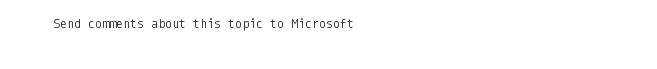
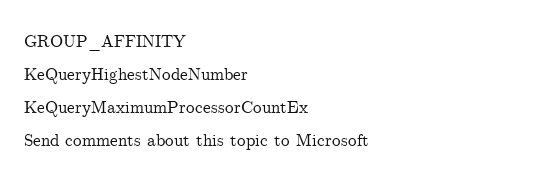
(53, 23) none -> [24,35,186,51] [24,68,248,84] [24,100,308,117] GROUP_AFFINITY // KeQueryHighestNodeNumber // KeQueryMaximumProcessorCountEx //

